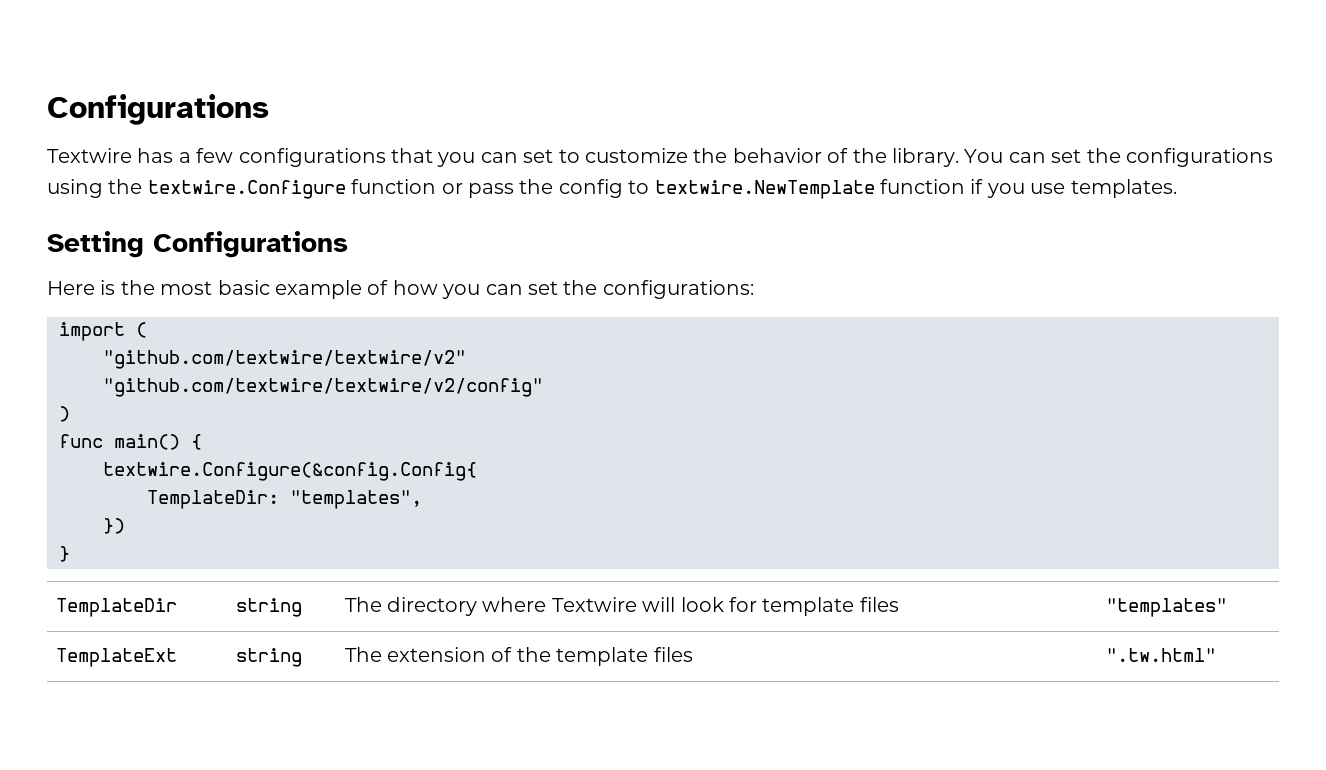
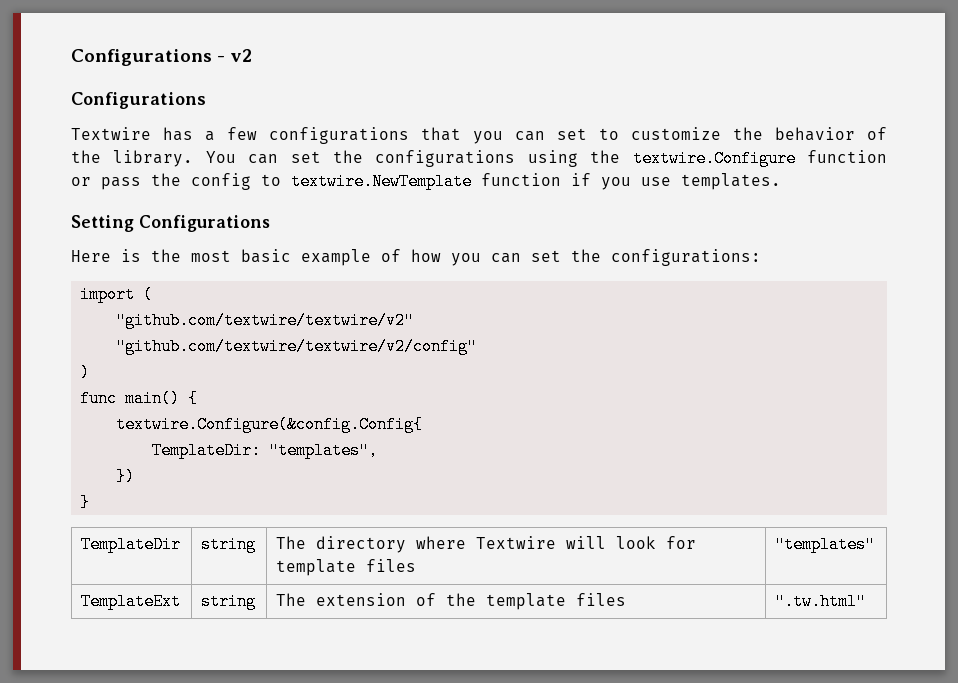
[47,94,269,125] Configurations -> [71,49,253,66] [71,92,206,109] Configurations - v2 // Configurations

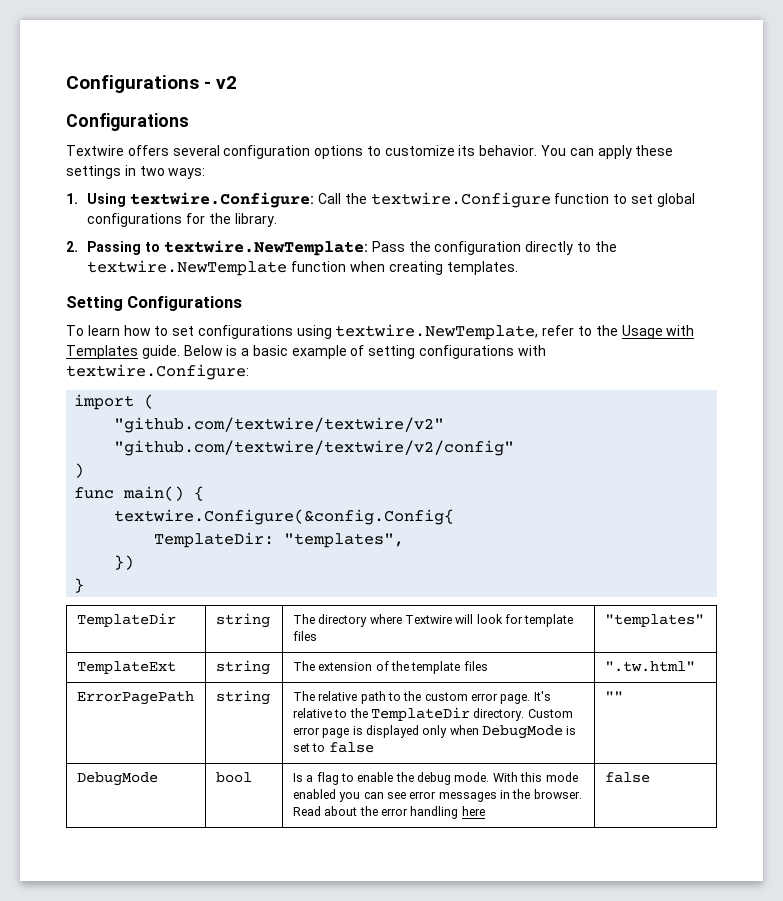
[163,127,887,144] [71,150,887,167] [71,173,781,190] [71,215,270,232] [71,249,761,266] has a few configurations that you can set to customize the behavior of the library. You can set the configurations using the textwire.Configure function or pass the config to textwire.NewTemplate function if you use templates. // Setting Configurations // Here is the most basic example of how you can set the configurations: -> [127,145,674,159] [66,165,206,179] [66,192,695,208] [87,213,277,227] [66,240,617,256] [87,260,518,276] [66,296,243,311] [66,324,695,340] [66,345,546,359] [66,364,249,380] offers several configuration options to customize its behavior. You can apply these settings in two ways: // 1. Using textwire.Configure: Call the textwire.Configure function to set global configurations for the library. // 2. Passing to textwire.NewTemplate: Pass the configuration directly to the textwire.NewTemplate function when creating templates. // Setting Configurations // To learn how to set configurations using textwire.NewTemplate, refer to the Usage with Templates guide. Below is a basic example of setting configurations with textwire.Configure:
(867, 601) none -> [76,691,194,705] [215,690,270,705] [292,691,551,704] [292,707,573,721] [292,725,577,739] [292,742,374,753] [604,691,623,701] [76,772,158,786] [215,772,252,783] [292,772,578,785] [292,789,582,802] [292,806,485,819] [604,772,650,783] // ErrorPagePath | string | The relative path to the custom error page. It's relative to the TemplateDir directory. Custom error page is displayed only when DebugMode is set to false | "" // DebugMode | bool | Is a flag to enable the debug mode. With this mode enabled you can see error messages in the browser. Read about the error handling here | false

